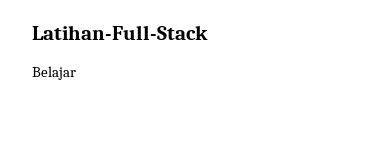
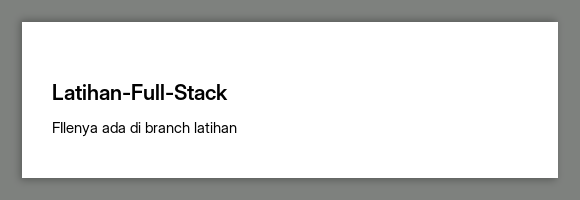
[32,66,76,80] Belajar -> [52,122,238,137] FIlenya ada di branch latihan

